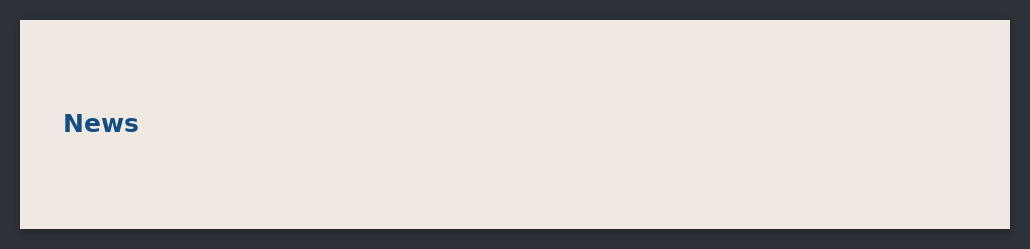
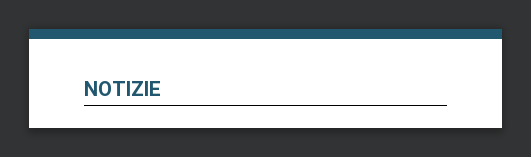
[63,114,139,132] News -> [84,81,161,96] NOTIZIE

